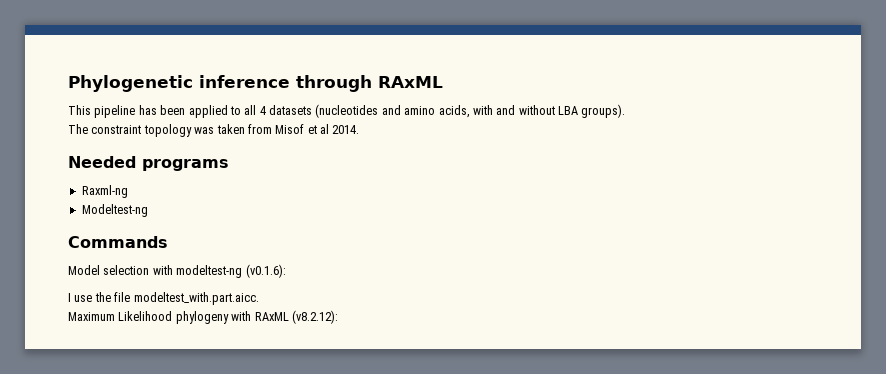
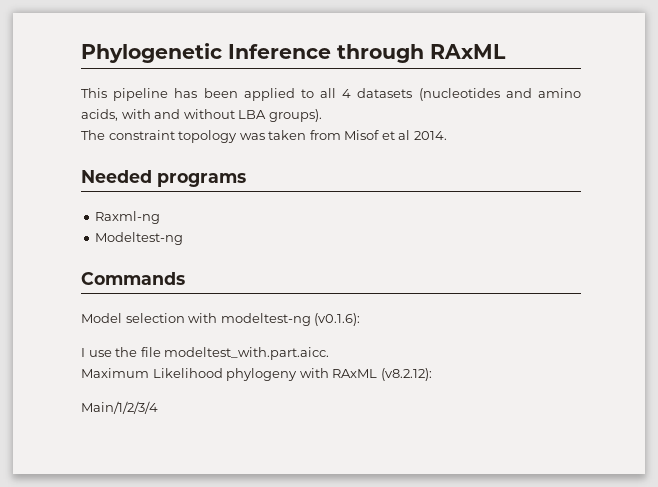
[199,75,290,88] inference -> [228,44,331,59] Inference
(338, 317) none -> [81,401,158,414] // Main/1/2/3/4

